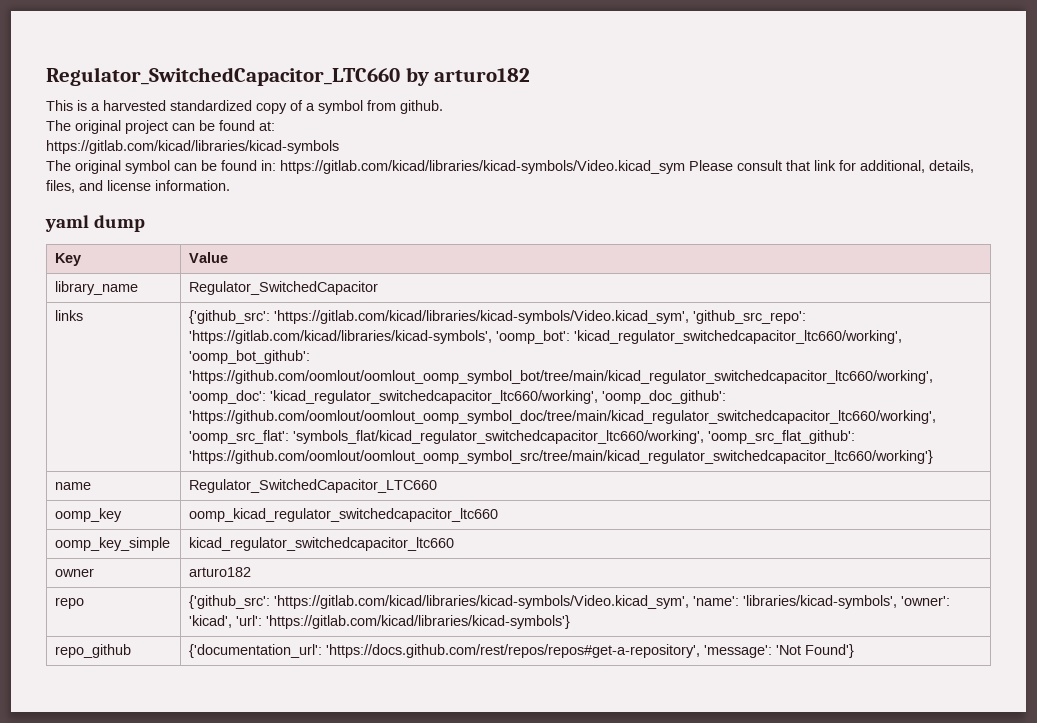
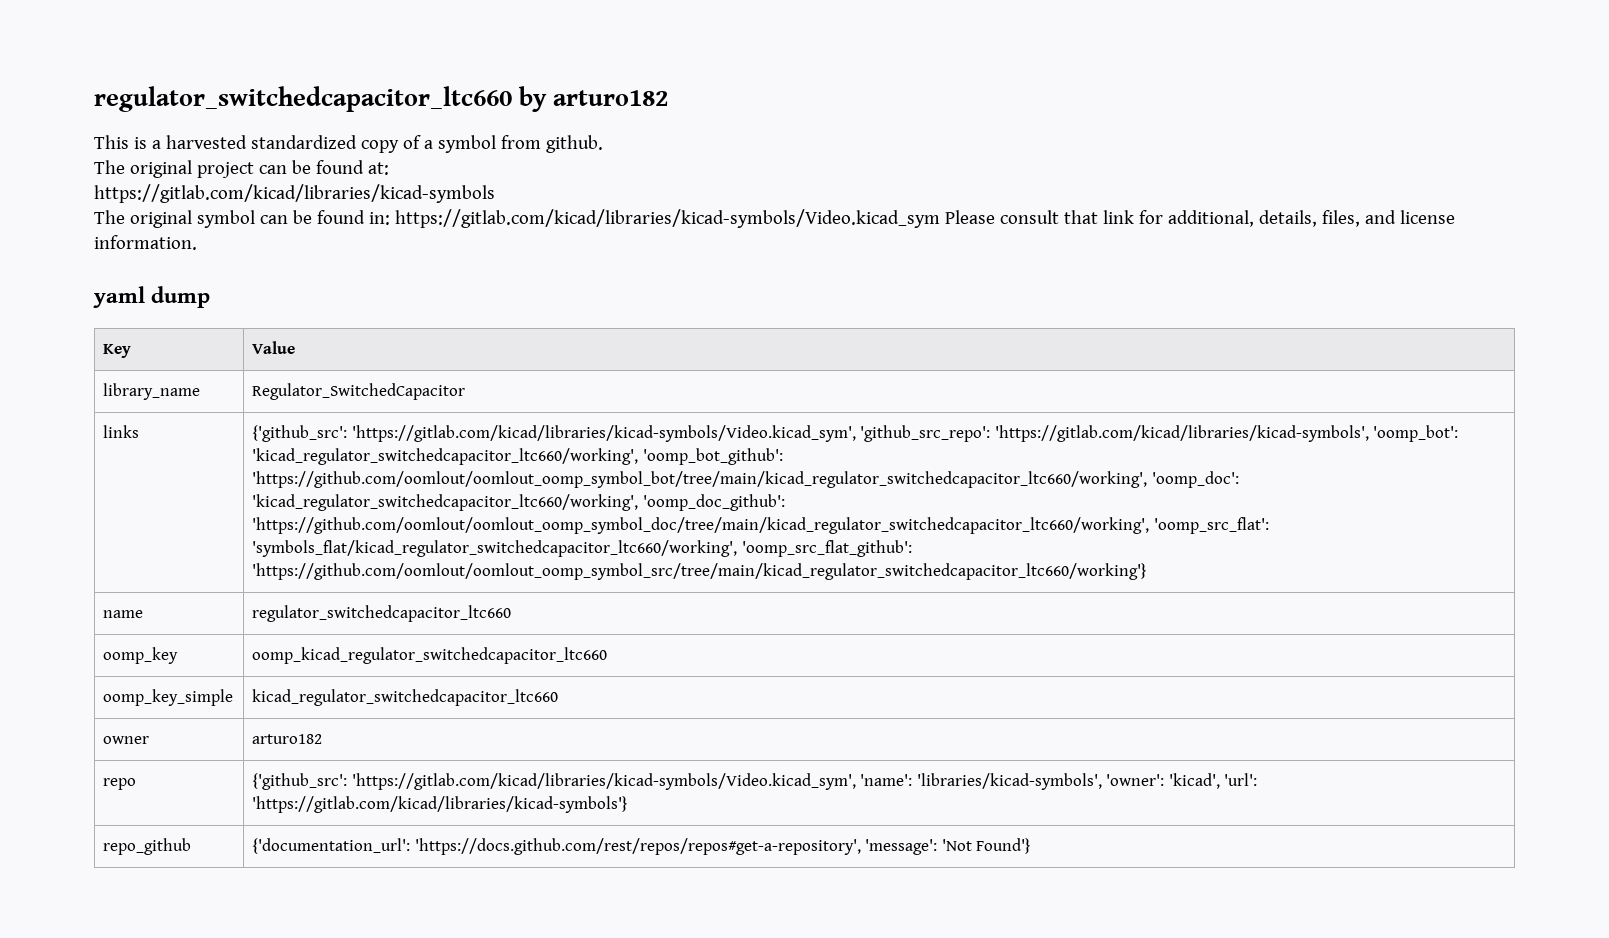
[46,67,400,86] Regulator_SwitchedCapacitor_LTC660 -> [94,86,512,112] regulator_switchedcapacitor_ltc660
[189,479,438,493] Regulator_SwitchedCapacitor_LTC660 -> [252,605,512,622] regulator_switchedcapacitor_ltc660

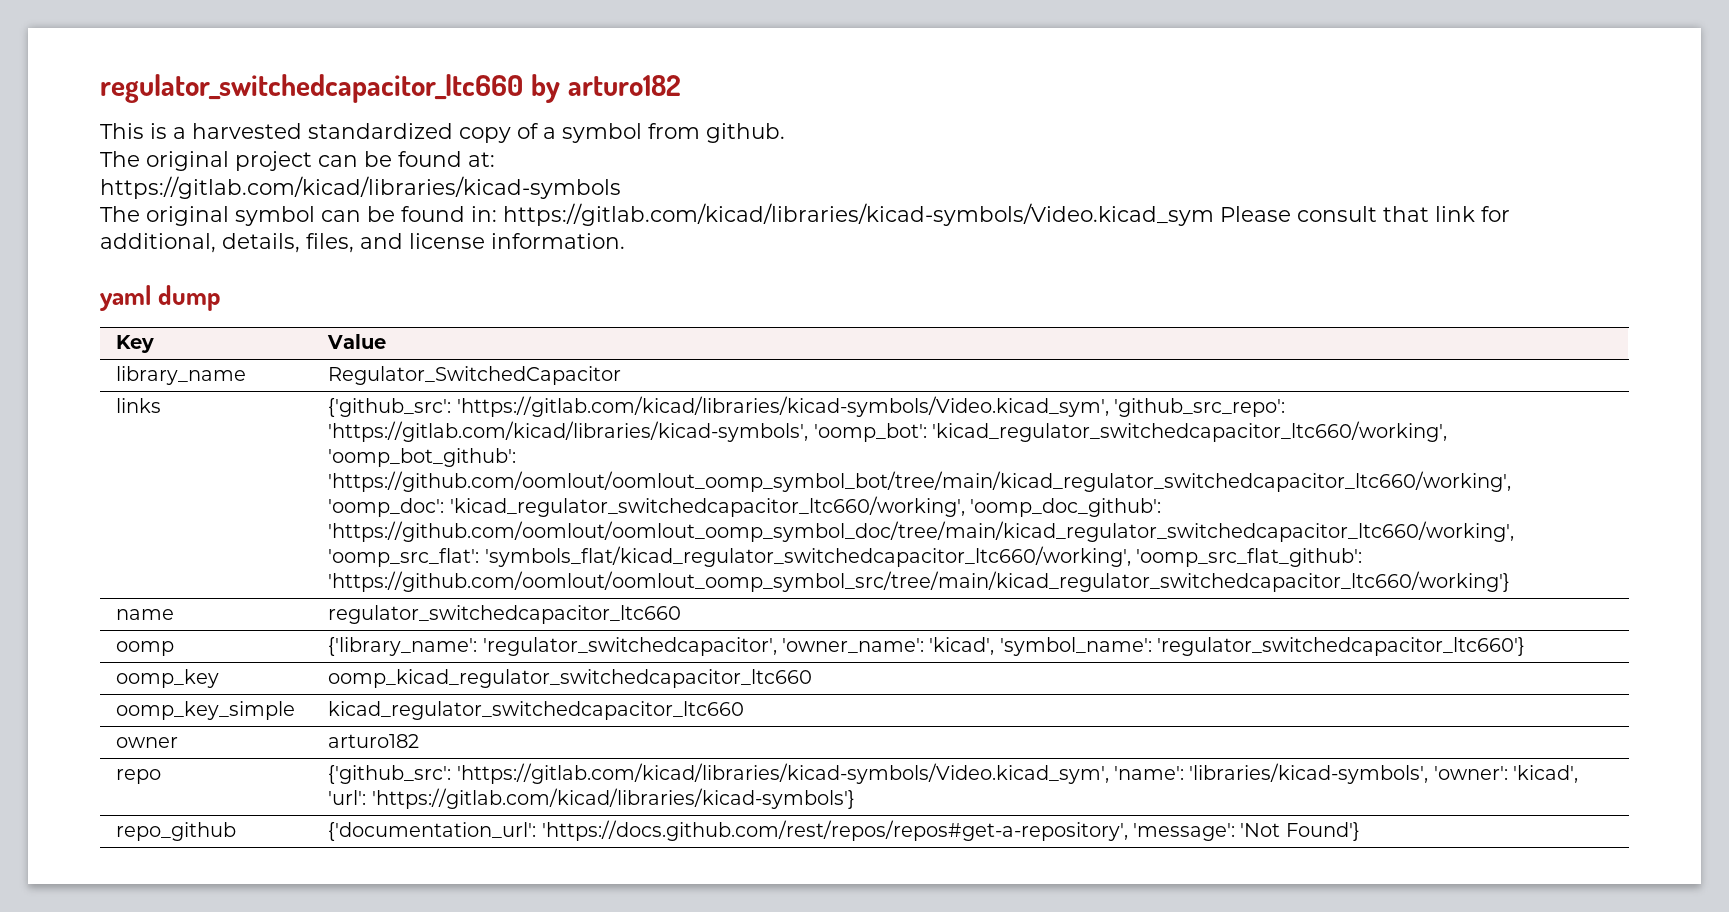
(512, 613) none -> [116,641,175,656] [328,637,1525,656] // oomp | {'library_name': 'regulator_switchedcapacitor', 'owner_name': 'kicad', 'symbol_name': 'regulator_switchedcapacitor_ltc660'}

